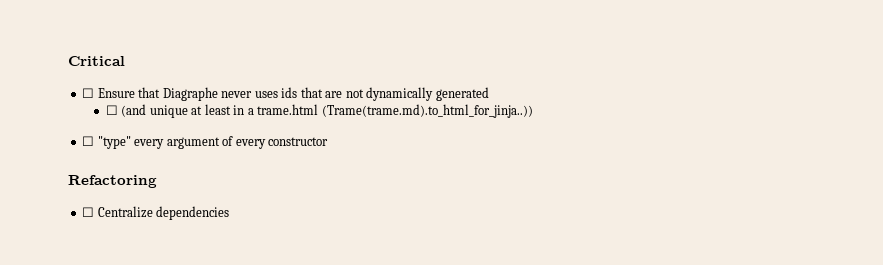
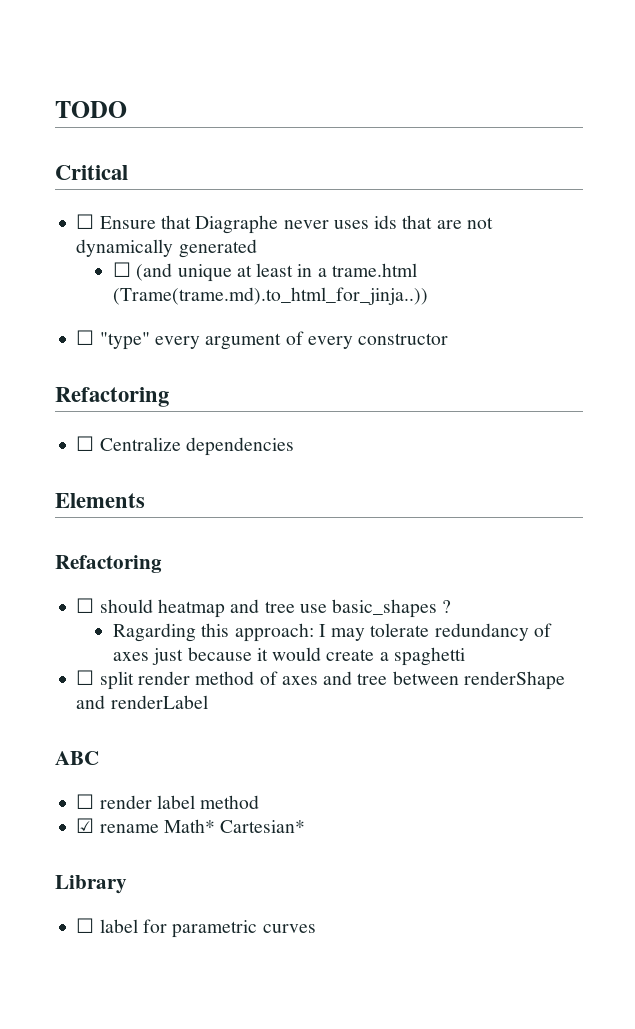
(68, 61) none -> [55,101,127,118] TODO //
(230, 213) none -> [55,493,145,508] [55,555,162,573] [76,598,452,618] [113,623,552,642] [113,647,465,666] [76,670,565,690] [76,695,208,709] [55,751,99,765] [76,794,260,809] [76,818,306,833] [55,875,127,894] [76,918,316,938] // Elements // Refactoring // ☐ should heatmap and tree use basic_shapes ? // Ragarding this approach: I may tolerate redundancy of axes just because it would create a spaghetti // ☐ split render method of axes and tree between renderShape and renderLabel // ABC // ☐ render label method // ☑ rename Math* Cartesian* // Library // ☐ label for parametric curves

